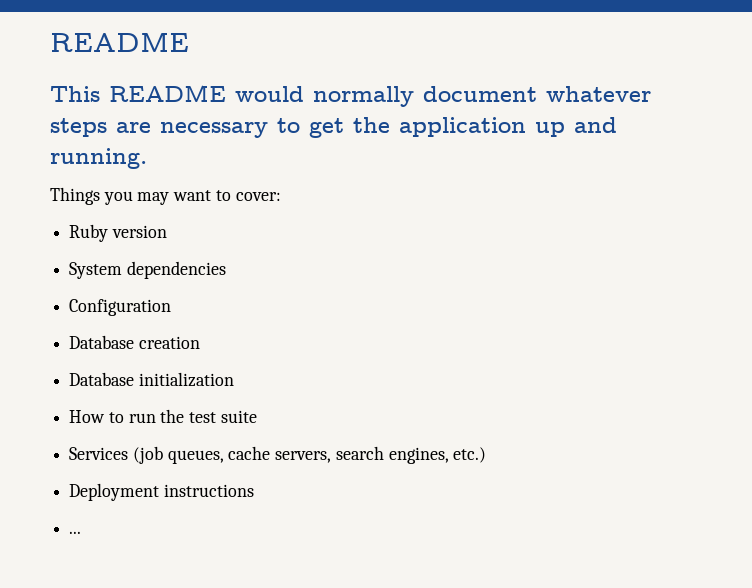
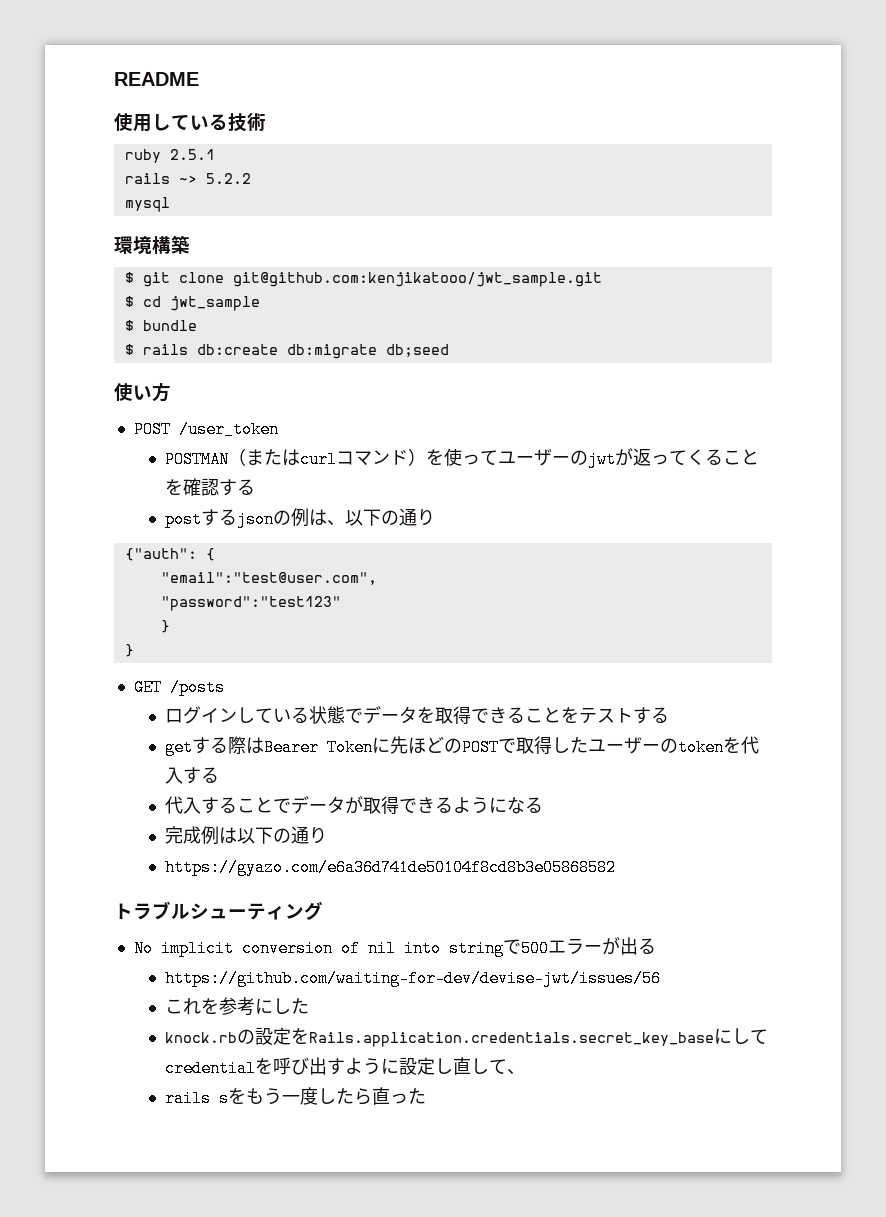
[50,85,651,107] [50,117,617,138] [50,148,147,169] [50,187,281,205] [69,224,167,242] [69,261,226,279] [69,299,172,316] [69,335,200,349] [69,372,234,387] [69,409,257,423] [69,446,487,464] [69,483,254,501] [69,531,82,534] This README would normally document whatever steps are necessary to get the application up and running. // Things you may want to cover: // Ruby version // System dependencies // Configuration // Database creation // Database initialization // How to run the test suite // Services (job queues, cache servers, search engines, etc.) // Deployment instructions // ... -> [114,112,266,132] [124,149,215,163] [124,173,251,184] [124,197,170,212] [114,235,190,254] [124,272,602,287] [124,296,260,311] [124,320,197,331] [124,344,449,359] [114,382,171,402] [133,421,279,438] [165,448,760,468] [165,478,256,496] [165,508,436,528] [124,548,215,561] [160,572,377,585] [160,596,341,611] [160,620,170,633] [124,644,134,657] [133,679,225,696] [165,706,670,724] [165,736,760,756] [165,767,220,784] [165,796,544,814] [165,826,328,845] [165,859,617,876] [114,901,323,920] [133,937,656,957] [165,970,662,987] [165,997,310,1016] [165,1027,769,1047] [165,1057,526,1077] [165,1087,427,1107] 使用している技術 // ruby 2.5.1 // rails ~> 5.2.2 // mysql // 環境構築 // $ git clone git@github.com:kenjikatooo/jwt_sample.git // $ cd jwt_sample // $ bundle // $ rails db:create db:migrate db;seed // 使い方 // POST /user_token // POSTMAN（またはcurlコマンド）を使ってユーザーのjwtが返ってくることを確認する // postするjsonの例は、以下の通り // {"auth": { // "email":"test@user.com", // "password":"test123" // } // } // GET /posts // ログインしている状態でデータを取得できることをテストする // getする際はBearer Tokenに先ほどのPOSTで取得したユーザーのtokenを代入する // 代入することでデータが取得できるようになる // 完成例は以下の通り // https://gyazo.com/e6a36d741de50104f8cd8b3e05868582 // トラブルシューティング // No implicit conversion of nil into stringで500エラーが出る // https://github.com/waiting-for-dev/devise-jwt/issues/56 // これを参考にした // knock.rbの設定をRails.application.credentials.secret_key_baseにしてcredentialを呼び出すように設定し直して、 // rails sをもう一度したら直った

